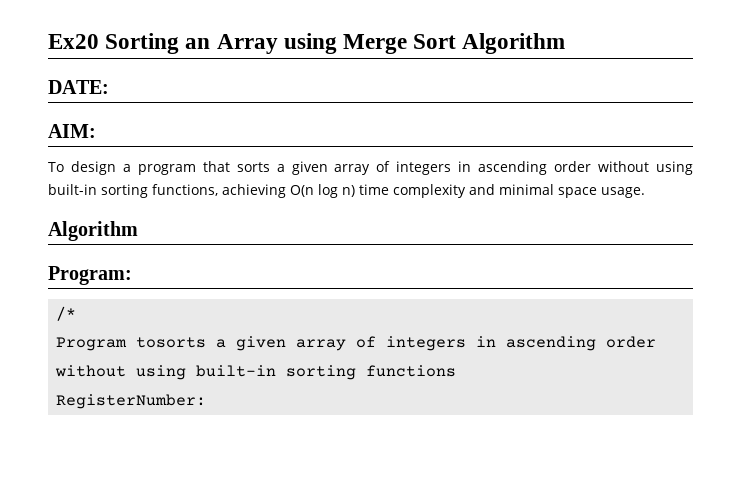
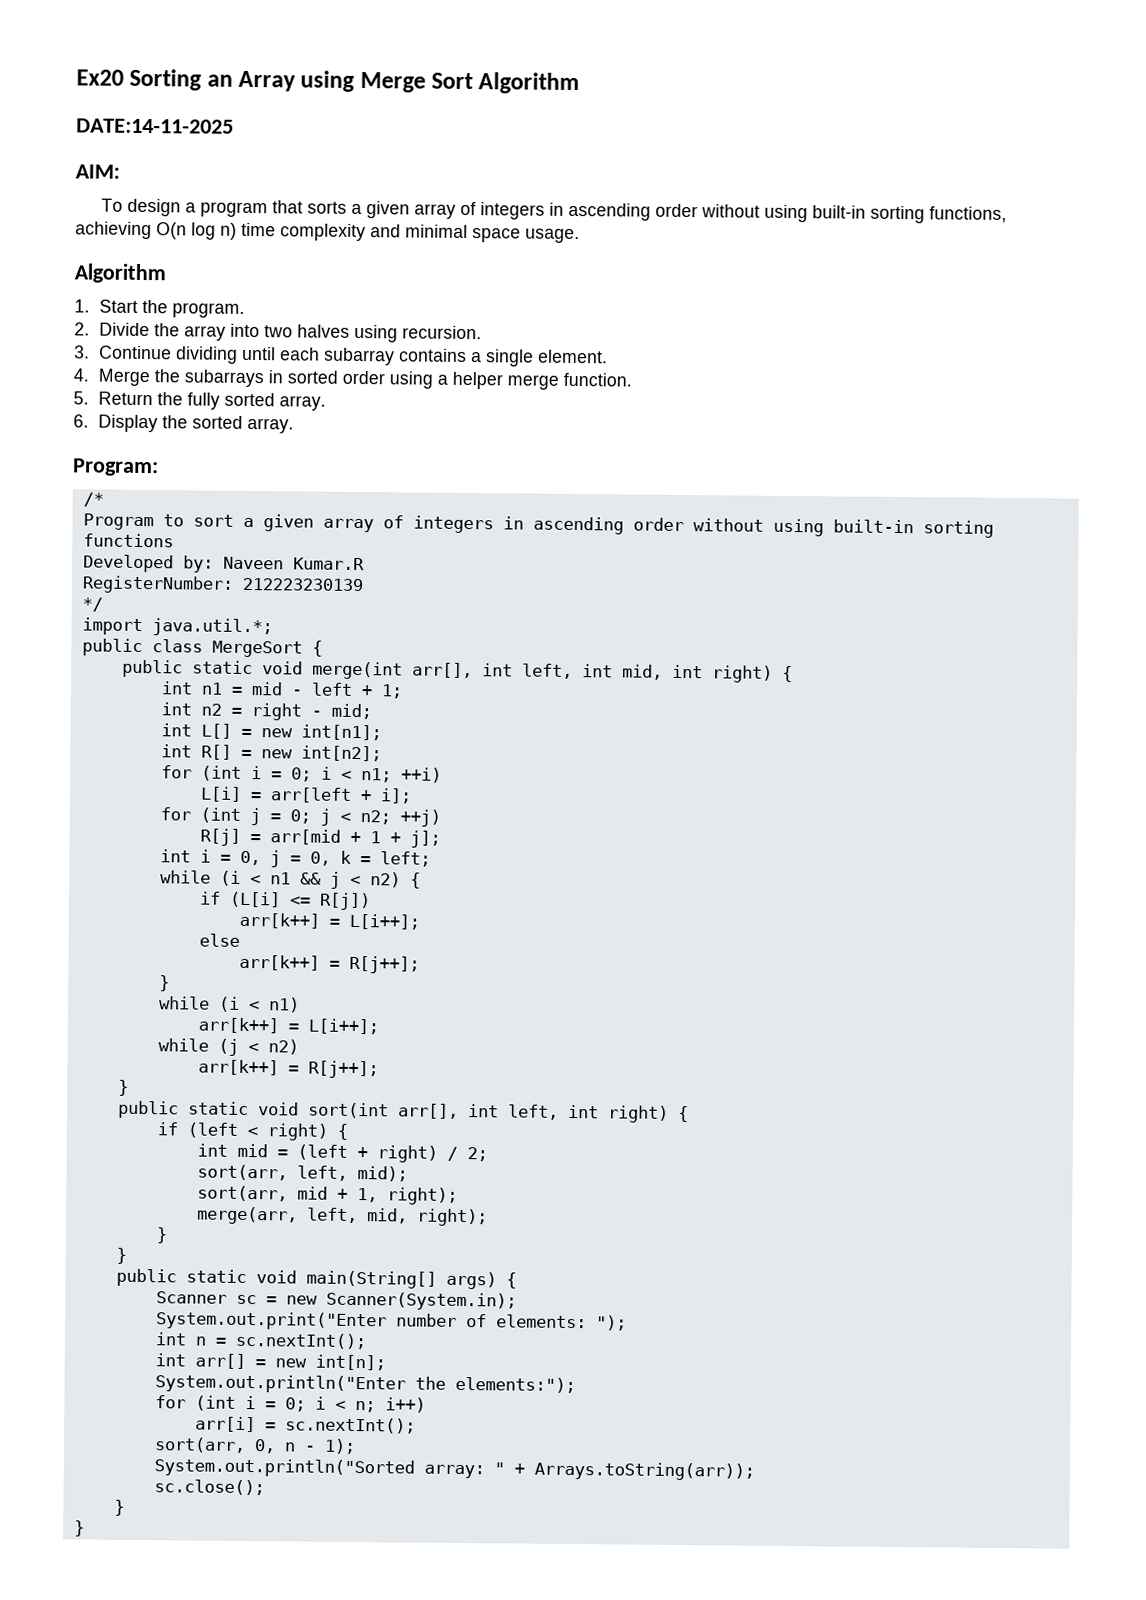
[48,80,109,94] DATE: -> [76,118,234,134] DATE:14-11-2025
(138, 231) none -> [74,299,246,318] [74,322,483,343] [74,345,609,367] [73,368,633,390] [73,391,327,411] [73,414,295,434] // 1. Start the program. // 2. Divide the array into two halves using recursion. // 3. Continue dividing until each subarray contains a single element. // 4. Merge the subarrays in sorted order using a helper merge function. // 5. Return the fully sorted array. // 6. Display the sorted array.
[136,337,207,348] tosorts -> [162,514,234,527] to sort
[56,394,207,409] RegisterNumber: -> [82,554,365,573] [81,575,364,594] [81,597,103,612] [81,617,273,637] [81,638,323,658] [121,659,793,683] [160,681,403,699] [160,702,372,721] [160,723,382,741] [160,744,382,762] [160,765,442,783] [199,786,412,804] [159,807,441,827] [199,828,441,848] [159,849,431,868] [159,870,421,889] [199,891,371,911] [238,912,420,930] [198,933,240,947] [238,954,420,974] [158,975,170,992] [158,996,300,1013] [197,1017,379,1035] [157,1038,299,1056] [197,1059,379,1079] [117,1079,129,1096] [117,1100,689,1123] [156,1122,348,1141] [196,1143,488,1163] [196,1164,408,1182] [196,1185,458,1205] [196,1206,488,1227] [155,1227,168,1244] [115,1247,127,1264] [115,1268,517,1290] [155,1291,517,1311] [155,1311,627,1331] [154,1332,367,1350] [154,1353,386,1371] [154,1374,576,1394] [154,1395,426,1413] [194,1416,416,1434] [153,1437,356,1455] [153,1458,755,1481] [153,1479,265,1496] [113,1499,125,1516] [73,1520,85,1537] Developed by: Naveen Kumar.R // RegisterNumber: 212223230139 // */ // import java.util.*; // public class MergeSort { // public static void merge(int arr[], int left, int mid, int right) { // int n1 = mid - left + 1; // int n2 = right - mid; // int L[] = new int[n1]; // int R[] = new int[n2]; // for (int i = 0; i < n1; ++i) // L[i] = arr[left + i]; // for (int j = 0; j < n2; ++j) // R[j] = arr[mid + 1 + j]; // int i = 0, j = 0, k = left; // while (i < n1 && j < n2) { // if (L[i] <= R[j]) // arr[k++] = L[i++]; // else // arr[k++] = R[j++]; // } // while (i < n1) // arr[k++] = L[i++]; // while (j < n2) // arr[k++] = R[j++]; // } // public static void sort(int arr[], int left, int right) { // if (left < right) { // int mid = (left + right) / 2; // sort(arr, left, mid); // sort(arr, mid + 1, right); // merge(arr, left, mid, right); // } // } // public static void main(String[] args) { // Scanner sc = new Scanner(System.in); // System.out.print("Enter number of elements: "); // int n = sc.nextInt(); // int arr[] = new int[n]; // System.out.println("Enter the elements:"); // for (int i = 0; i < n; i++) // arr[i] = sc.nextInt(); // sort(arr, 0, n - 1); // System.out.println("Sorted array: " + Arrays.toString(arr)); // sc.close(); // } // }

